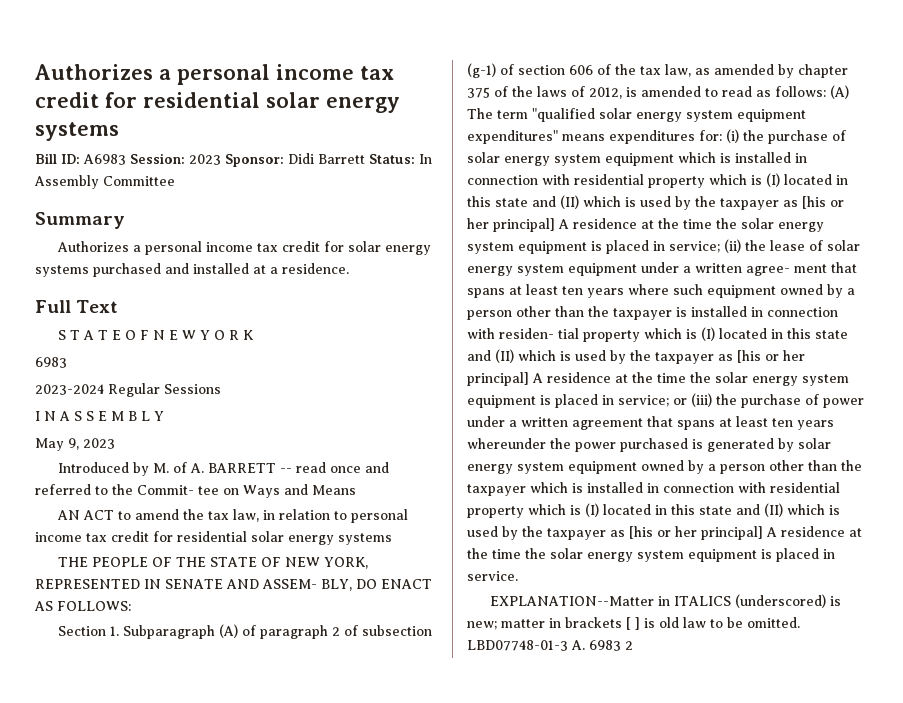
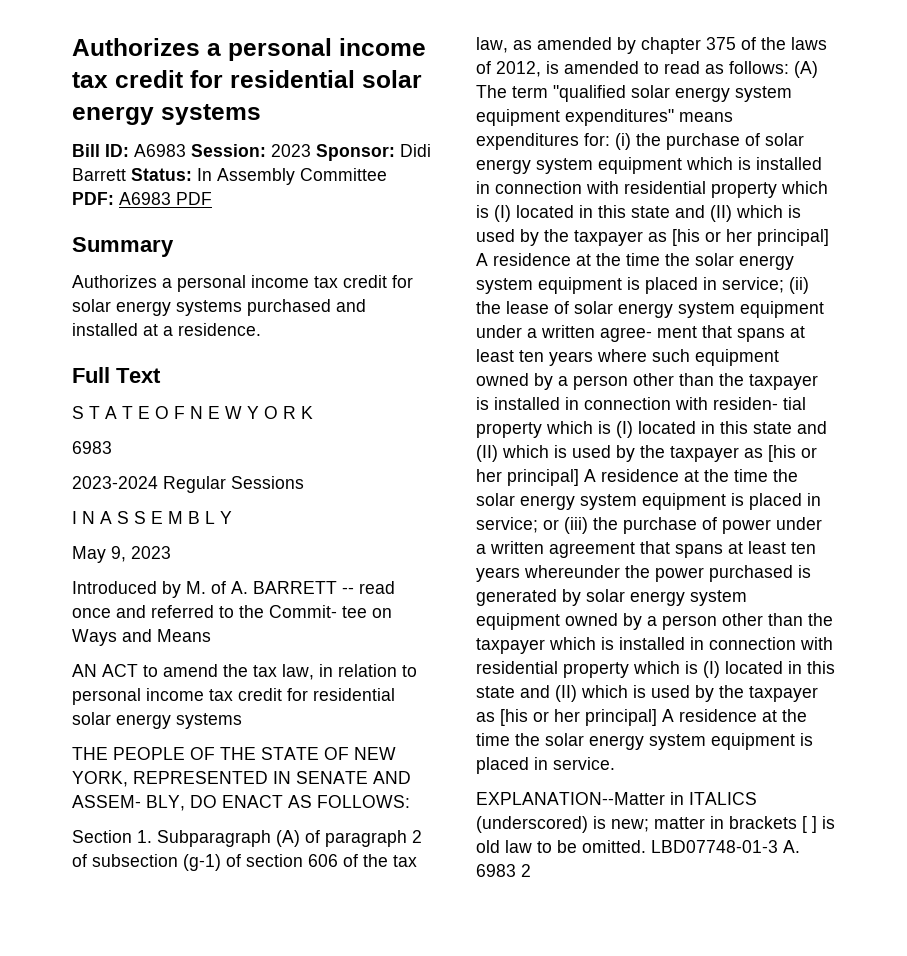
(175, 181) none -> [72,192,212,205] PDF: A6983 PDF

